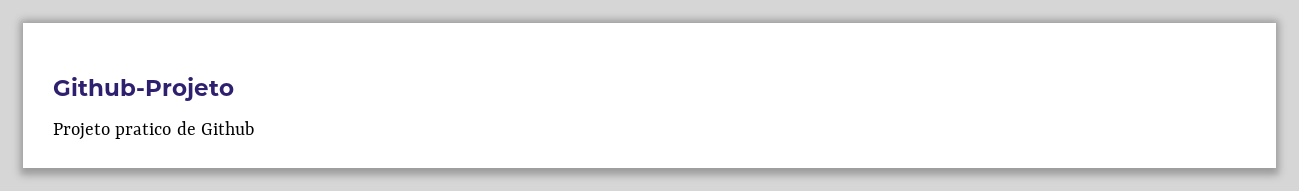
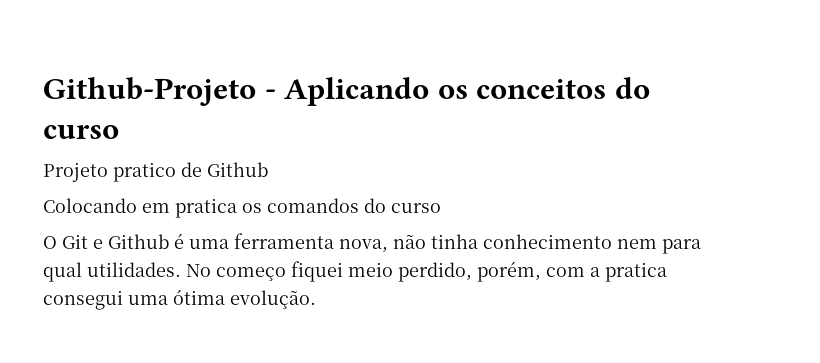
[53,121,255,140] // Projeto pratico de Github -> [264,77,650,106] [43,125,119,139] [43,162,268,182] [43,198,441,218] [43,233,701,254] [43,261,667,282] [43,289,316,310] - Aplicando os conceitos do curso // Projeto pratico de Github // Colocando em pratica os comandos do curso // O Git e Github é uma ferramenta nova, não tinha conhecimento nem para qual utilidades. No começo fiquei meio perdido, porém, com a pratica consegui uma ótima evolução.

